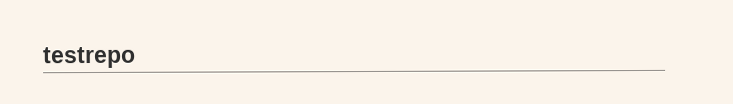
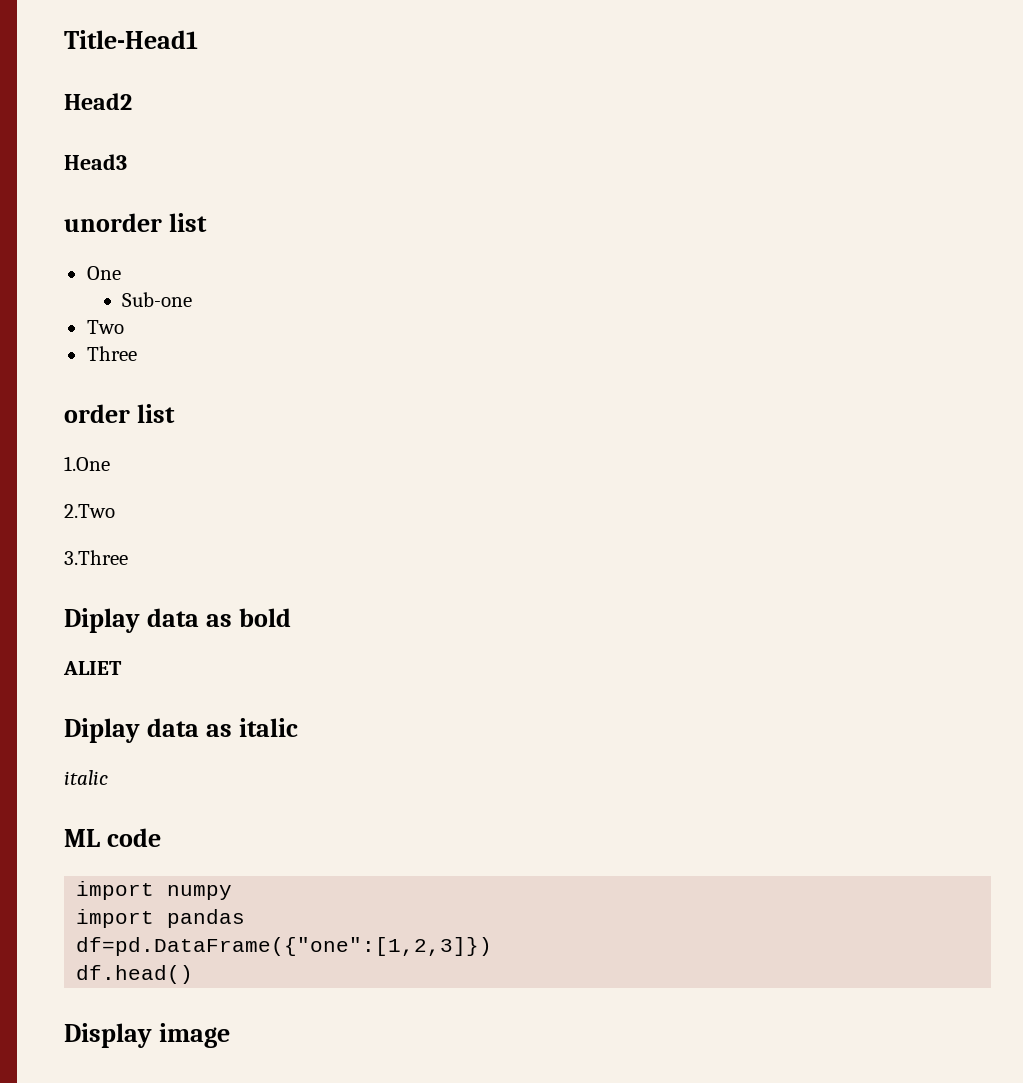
[42,46,136,69] testrepo -> [64,30,198,49] [64,93,132,110] [64,154,127,170] [64,213,208,232] [86,266,121,280] [122,292,193,307] [86,320,124,334] [86,346,137,361] [64,404,176,423] [64,456,110,471] [64,504,115,518] [64,550,128,565] [64,608,292,633] [63,661,122,675] [64,718,299,743] [64,770,108,785] [64,828,162,847] [76,881,233,900] [76,909,246,928] [76,937,493,956] [76,965,194,984] [64,1023,231,1048] Title-Head1 // Head2 // Head3 // unorder list // One // Sub-one // Two // Three // order list // 1.One // 2.Two // 3.Three // Diplay data as bold // ALIET // Diplay data as italic // italic // ML code // import numpy // import pandas // df=pd.DataFrame({"one":[1,2,3]}) // df.head() // Display image

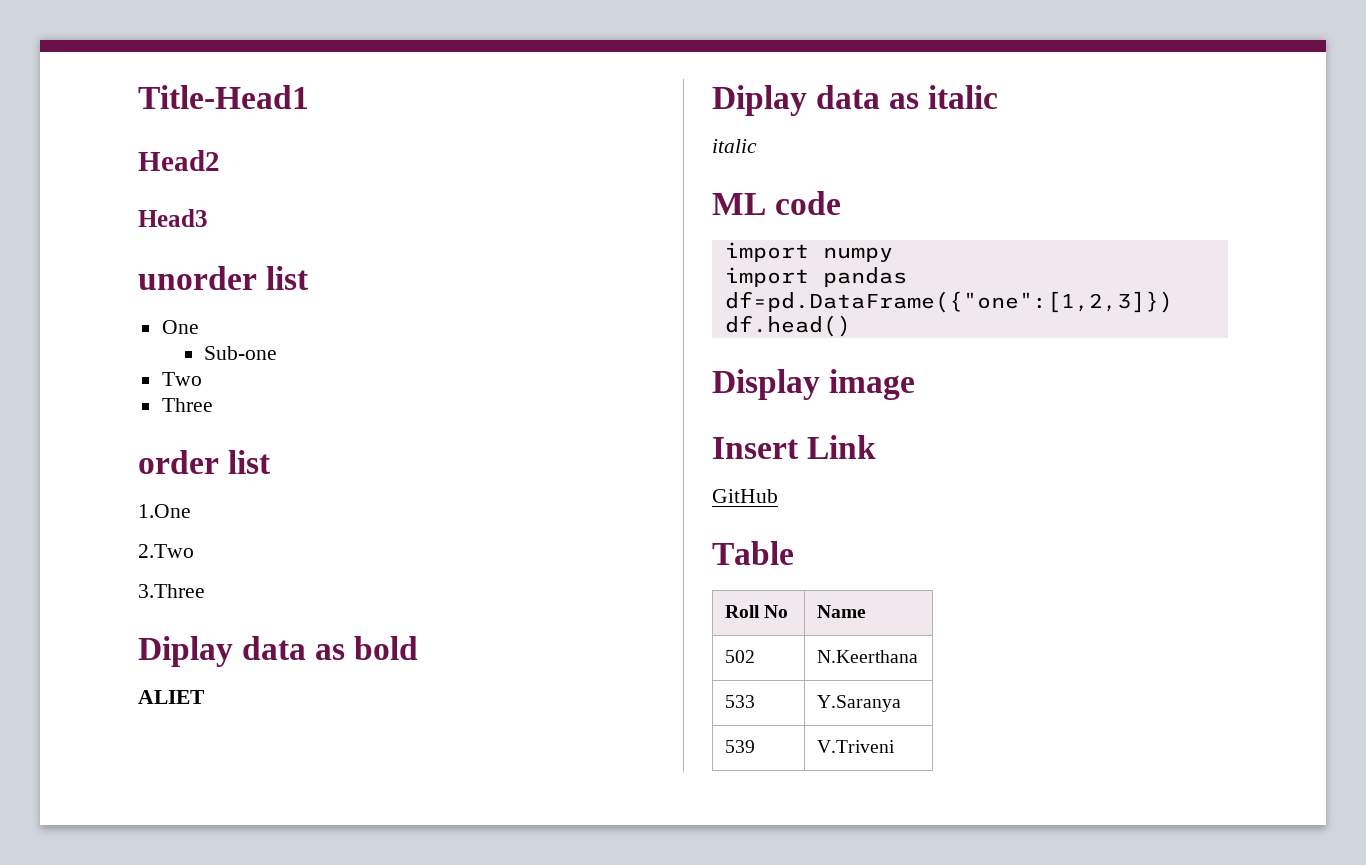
(231, 1035) none -> [712,435,877,459] [712,489,778,503] [712,541,794,565] [725,605,789,618] [817,605,867,618] [725,650,756,663] [817,650,919,663] [725,695,756,708] [817,695,902,712] [725,740,756,753] [817,740,896,753] // Insert Link // GitHub // Table // Roll No | Name // 502 | N.Keerthana // 533 | Y.Saranya // 539 | V.Triveni

